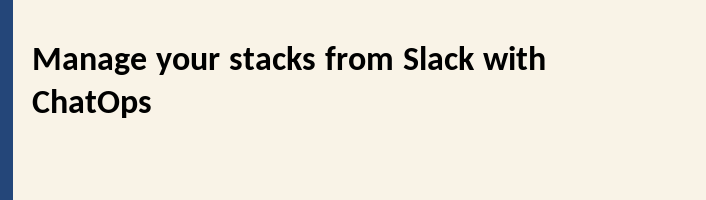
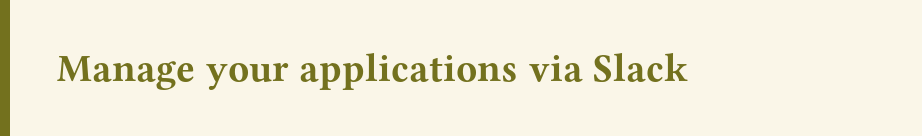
[229,46,547,70] [32,89,152,118] stacks from Slack with ChatOps -> [299,53,689,90] applications via Slack

